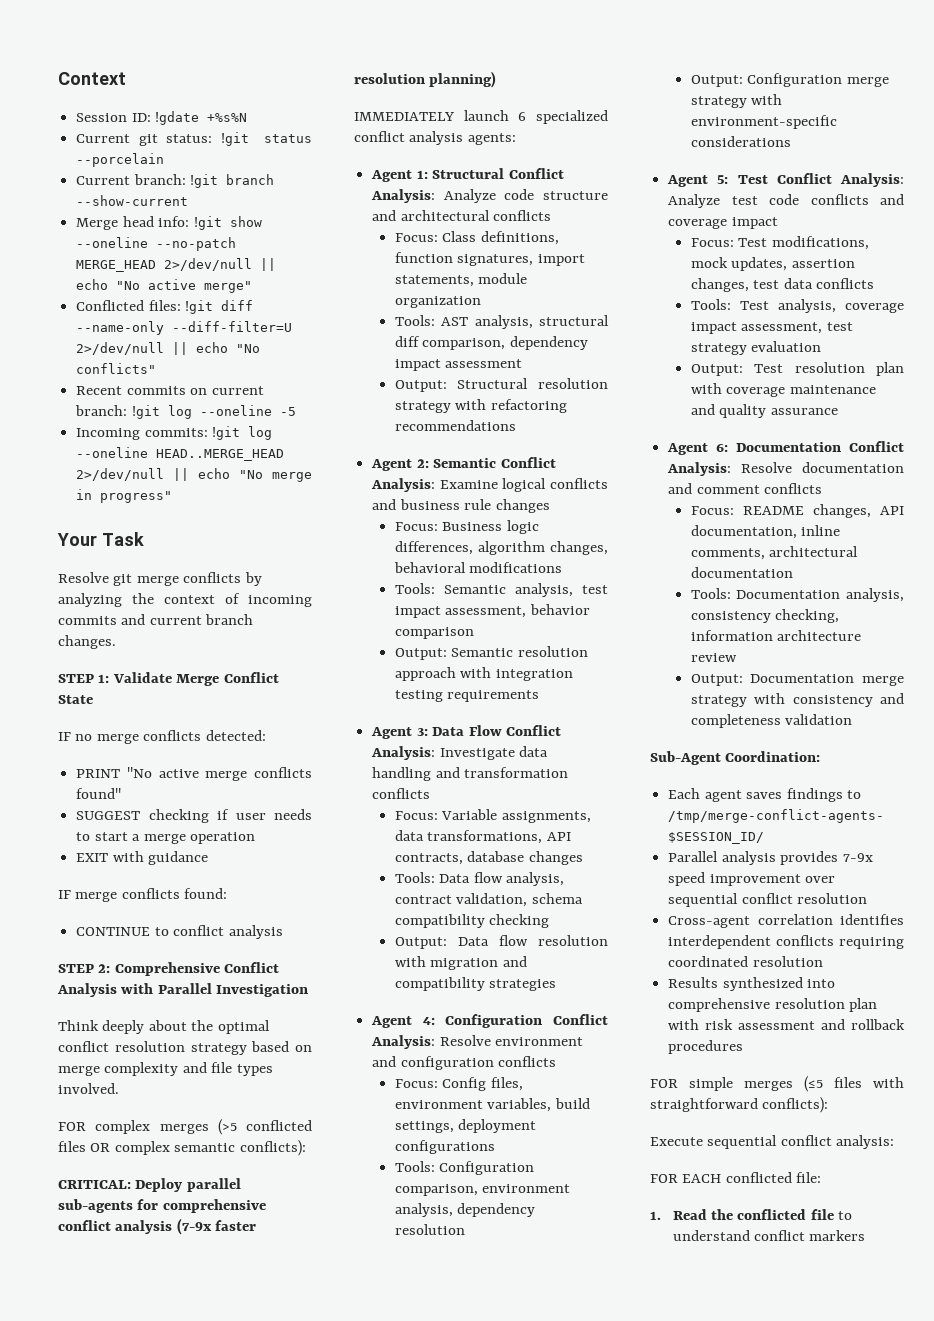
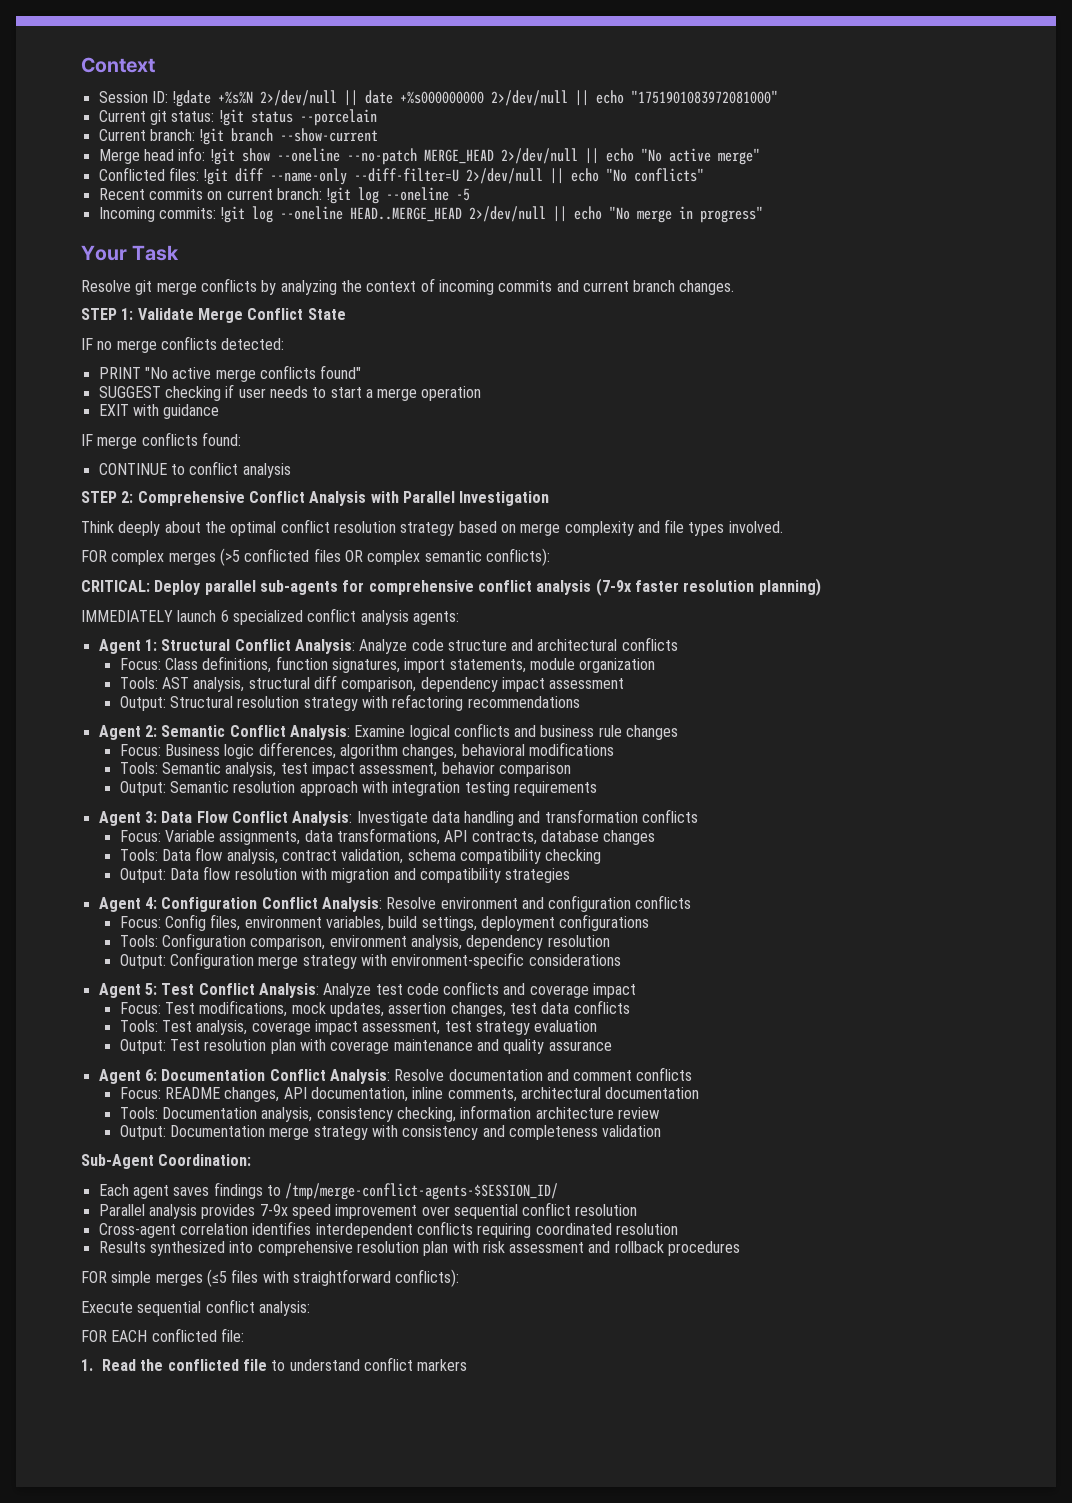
(248, 117) none -> [260,90,779,106] 2>/dev/null || date +%s000000000 2>/dev/null || echo "1751901083972081000"

